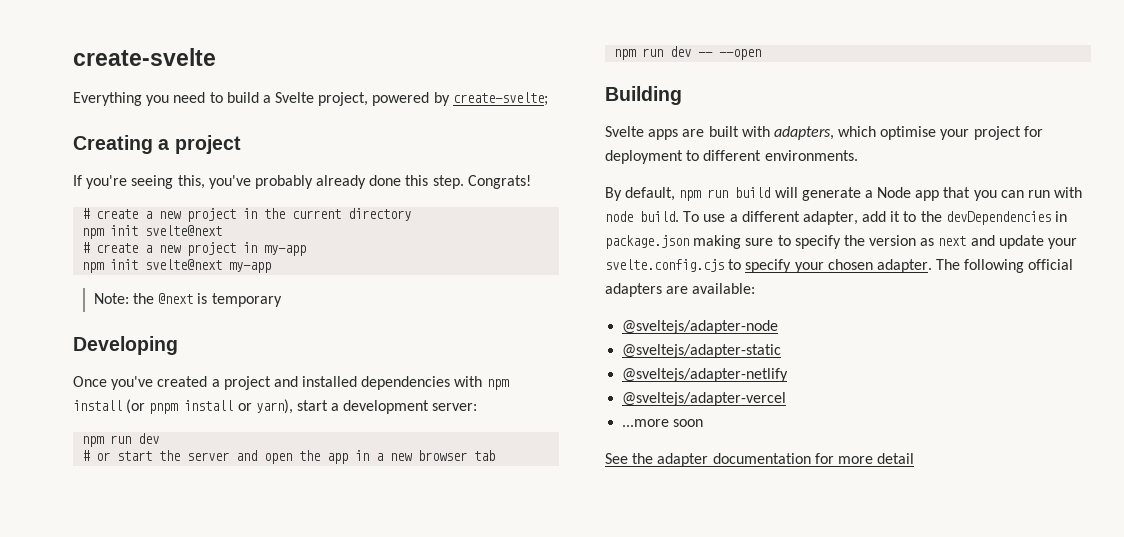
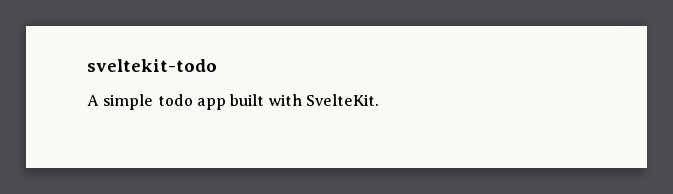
[73,48,216,66] [73,92,548,106] [73,135,241,154] [73,175,531,189] [82,208,412,222] [82,225,223,239] [82,242,307,256] [82,259,272,273] [93,293,282,307] [73,336,178,355] [73,376,509,390] [73,399,478,414] [82,433,160,447] [82,450,496,464] [614,46,762,60] [605,86,682,105] [605,126,1043,140] [605,150,858,164] [605,187,1083,201] [605,211,1068,225] [605,235,1078,249] [605,259,1074,273] [605,283,756,297] [622,320,779,334] [622,344,782,358] [622,368,789,382] [622,392,787,406] [622,419,704,427] [605,453,915,467] create-svelte // Everything you need to build a Svelte project, powered by create-svelte; // Creating a project // If you're seeing this, you've probably already done this step. Congrats! // # create a new project in the current directory // npm init svelte@next // # create a new project in my-app // npm init svelte@next my-app // Note: the @next is temporary // Developing // Once you've created a project and installed dependencies with npm install (or pnpm install or yarn), start a development server: // npm run dev // # or start the server and open the app in a new browser tab // npm run dev -- --open // Building // Svelte apps are built with adapters, which optimise your project for deployment to different environments. // By default, npm run build will generate a Node app that you can run with node build. To use a different adapter, add it to the devDependencies in package.json making sure to specify the version as next and update your svelte.config.cjs to specify your chosen adapter. The following official adapters are available: // @sveltejs/adapter-node // @sveltejs/adapter-static // @sveltejs/adapter-netlify // @sveltejs/adapter-vercel // ...more soon // See the adapter documentation for more detail -> [87,59,217,72] [87,94,379,110] sveltekit-todo // A simple todo app built with SvelteKit.

